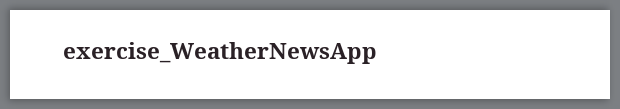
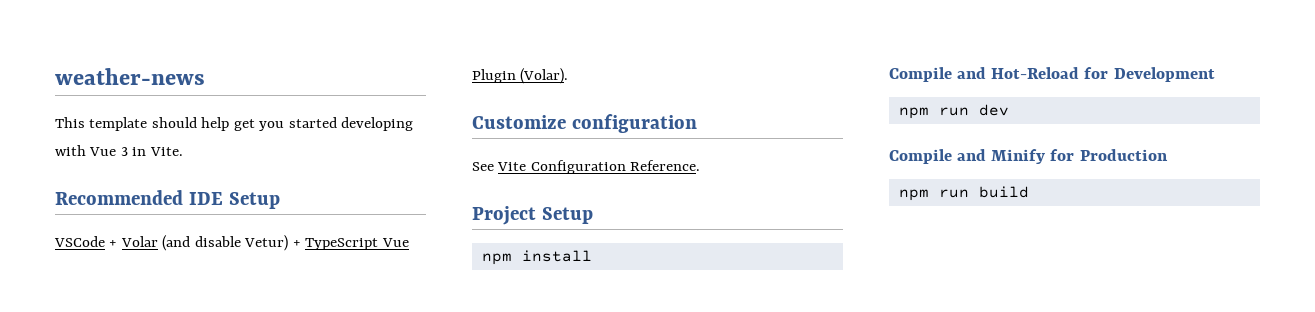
[63,42,377,64] exercise_WeatherNewsApp -> [55,68,205,85] [55,117,414,131] [55,145,183,156] [55,190,280,209] [54,235,409,251] [472,68,569,84] [472,114,697,133] [472,160,701,174] [472,206,593,225] [481,250,592,265] [889,67,1215,82] [898,104,1009,119] [889,149,1168,164] [898,186,1029,201] weather-news // This template should help get you started developing with Vue 3 in Vite. // Recommended IDE Setup // VSCode + Volar (and disable Vetur) + TypeScript Vue Plugin (Volar). // Customize configuration // See Vite Configuration Reference. // Project Setup // npm install // Compile and Hot-Reload for Development // npm run dev // Compile and Minify for Production // npm run build

